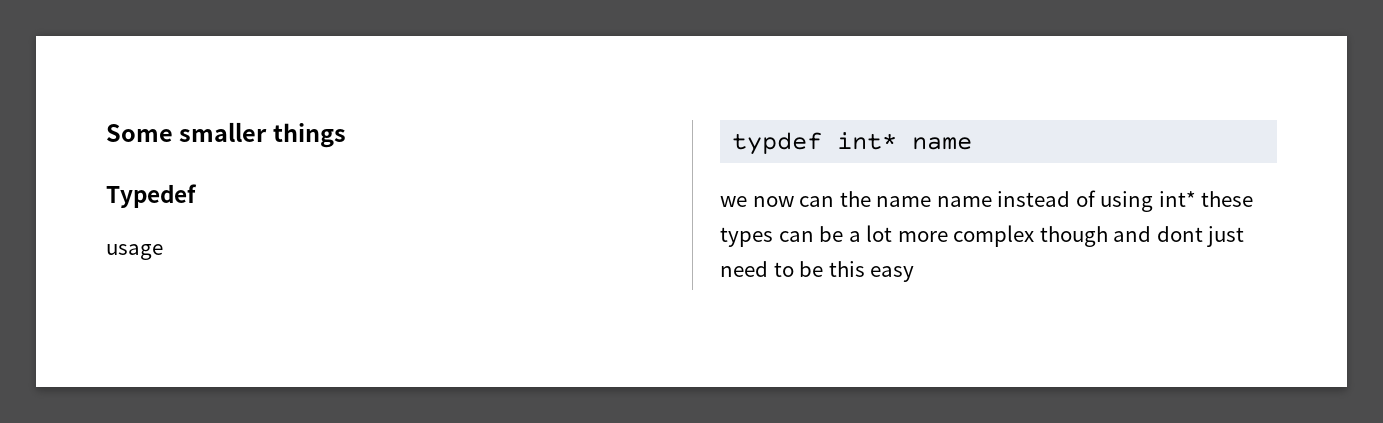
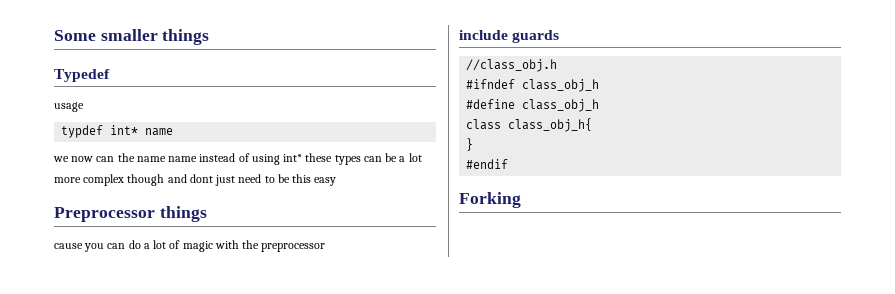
(915, 274) none -> [54,206,207,222] [54,240,326,252] [459,30,560,43] [466,59,558,72] [466,79,600,92] [466,99,600,112] [466,118,593,132] [466,138,474,151] [466,159,509,169] [459,192,521,208] // Preprocessor things // cause you can do a lot of magic with the preprocessor // include guards // //class_obj.h // #ifndef class_obj_h // #define class_obj_h // class class_obj_h{ // } // #endif // Forking

